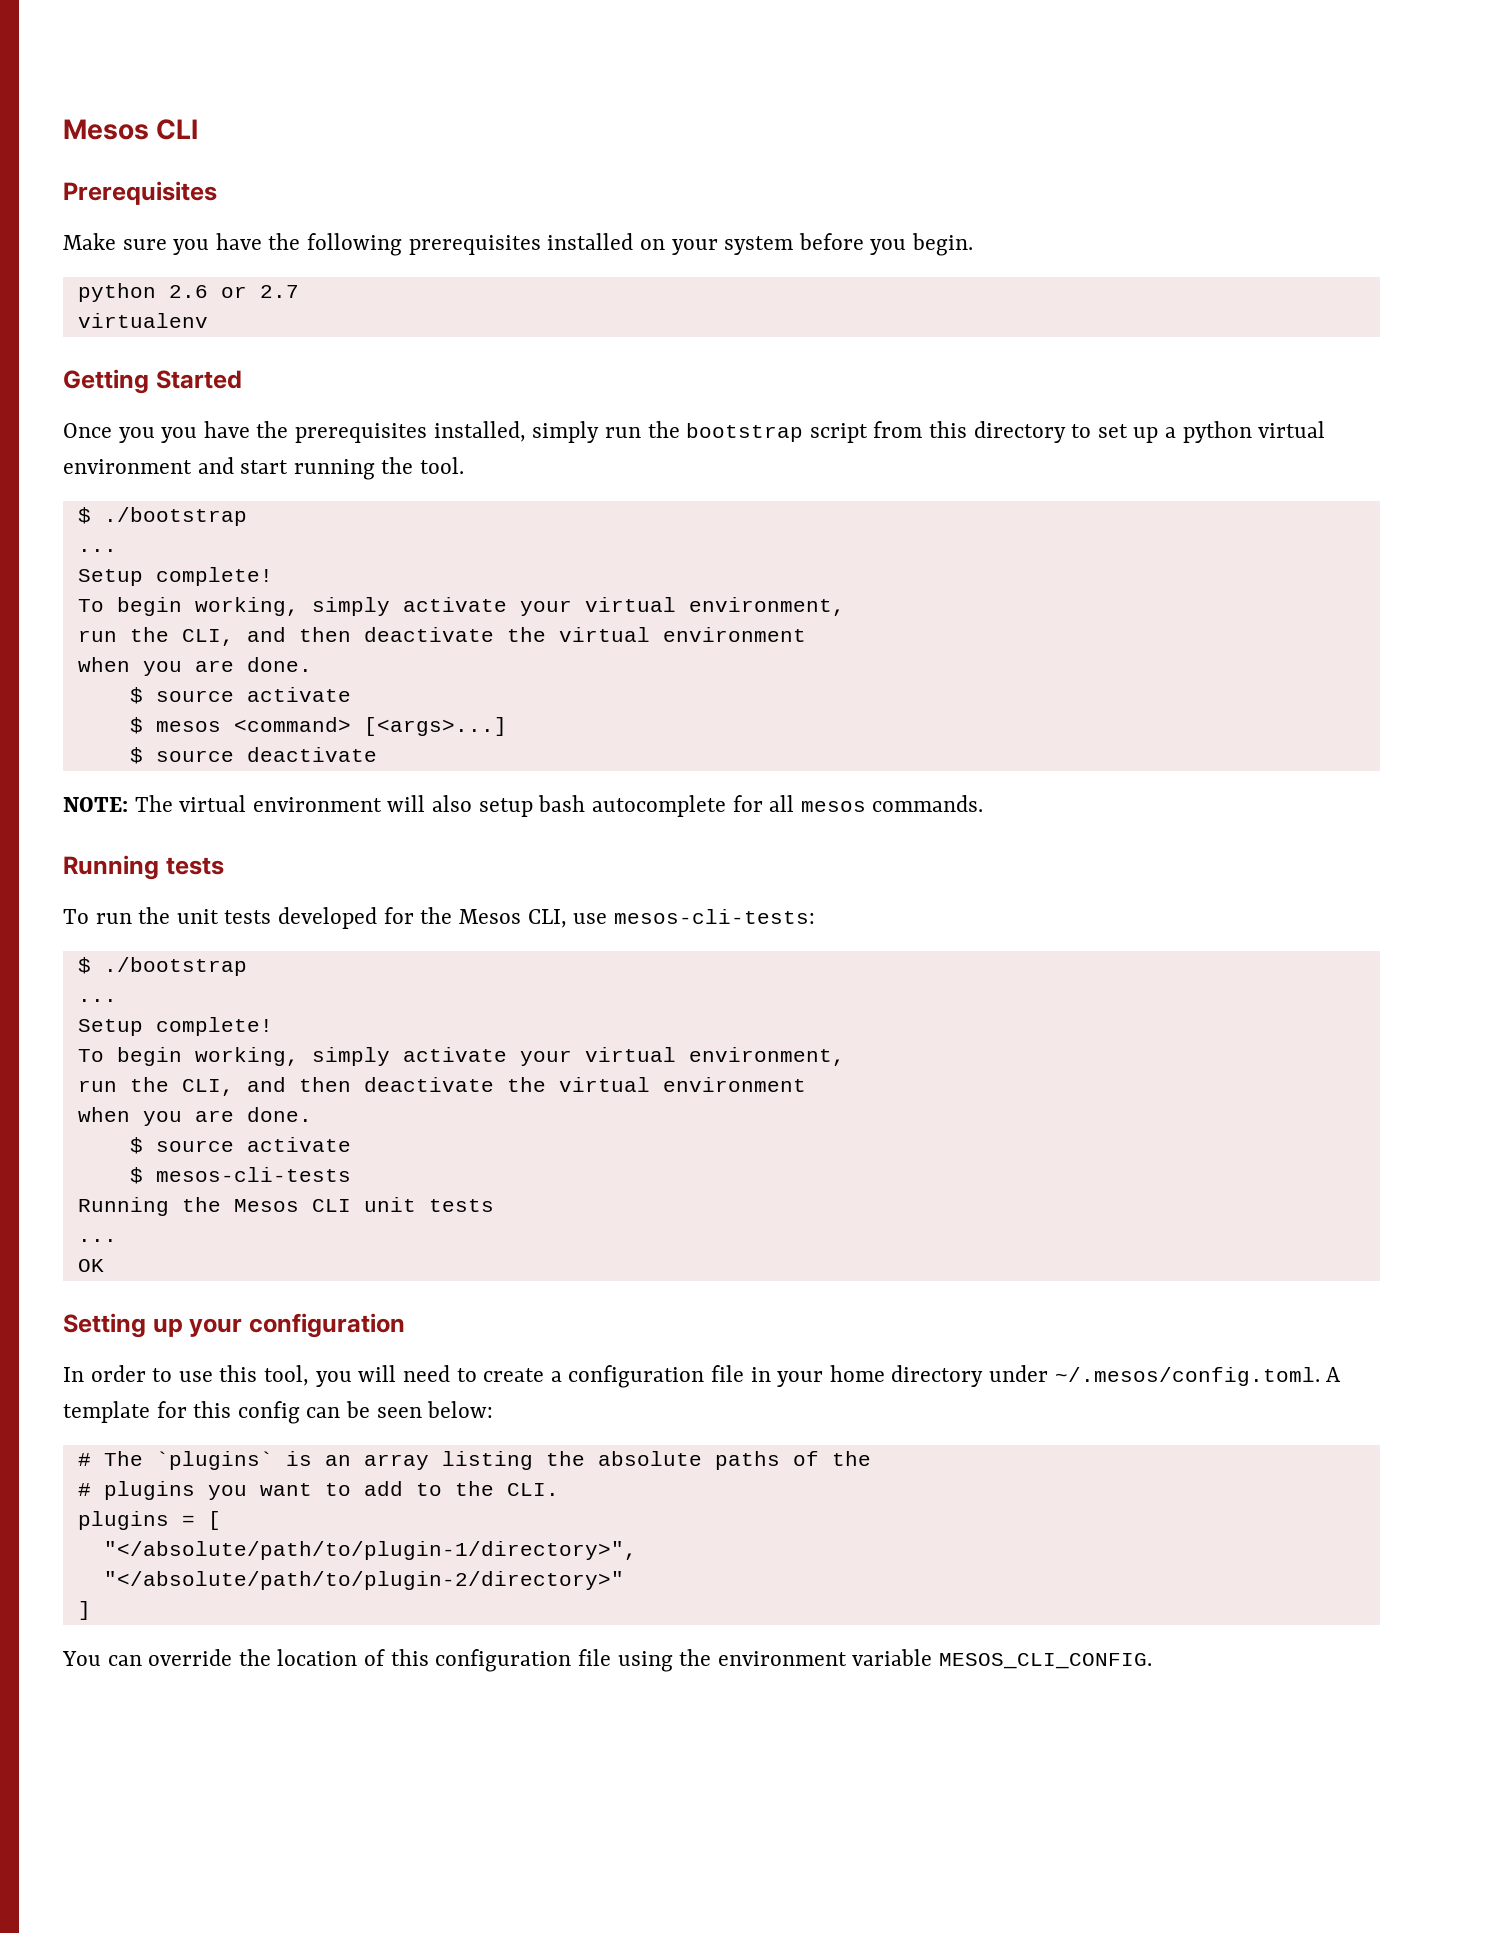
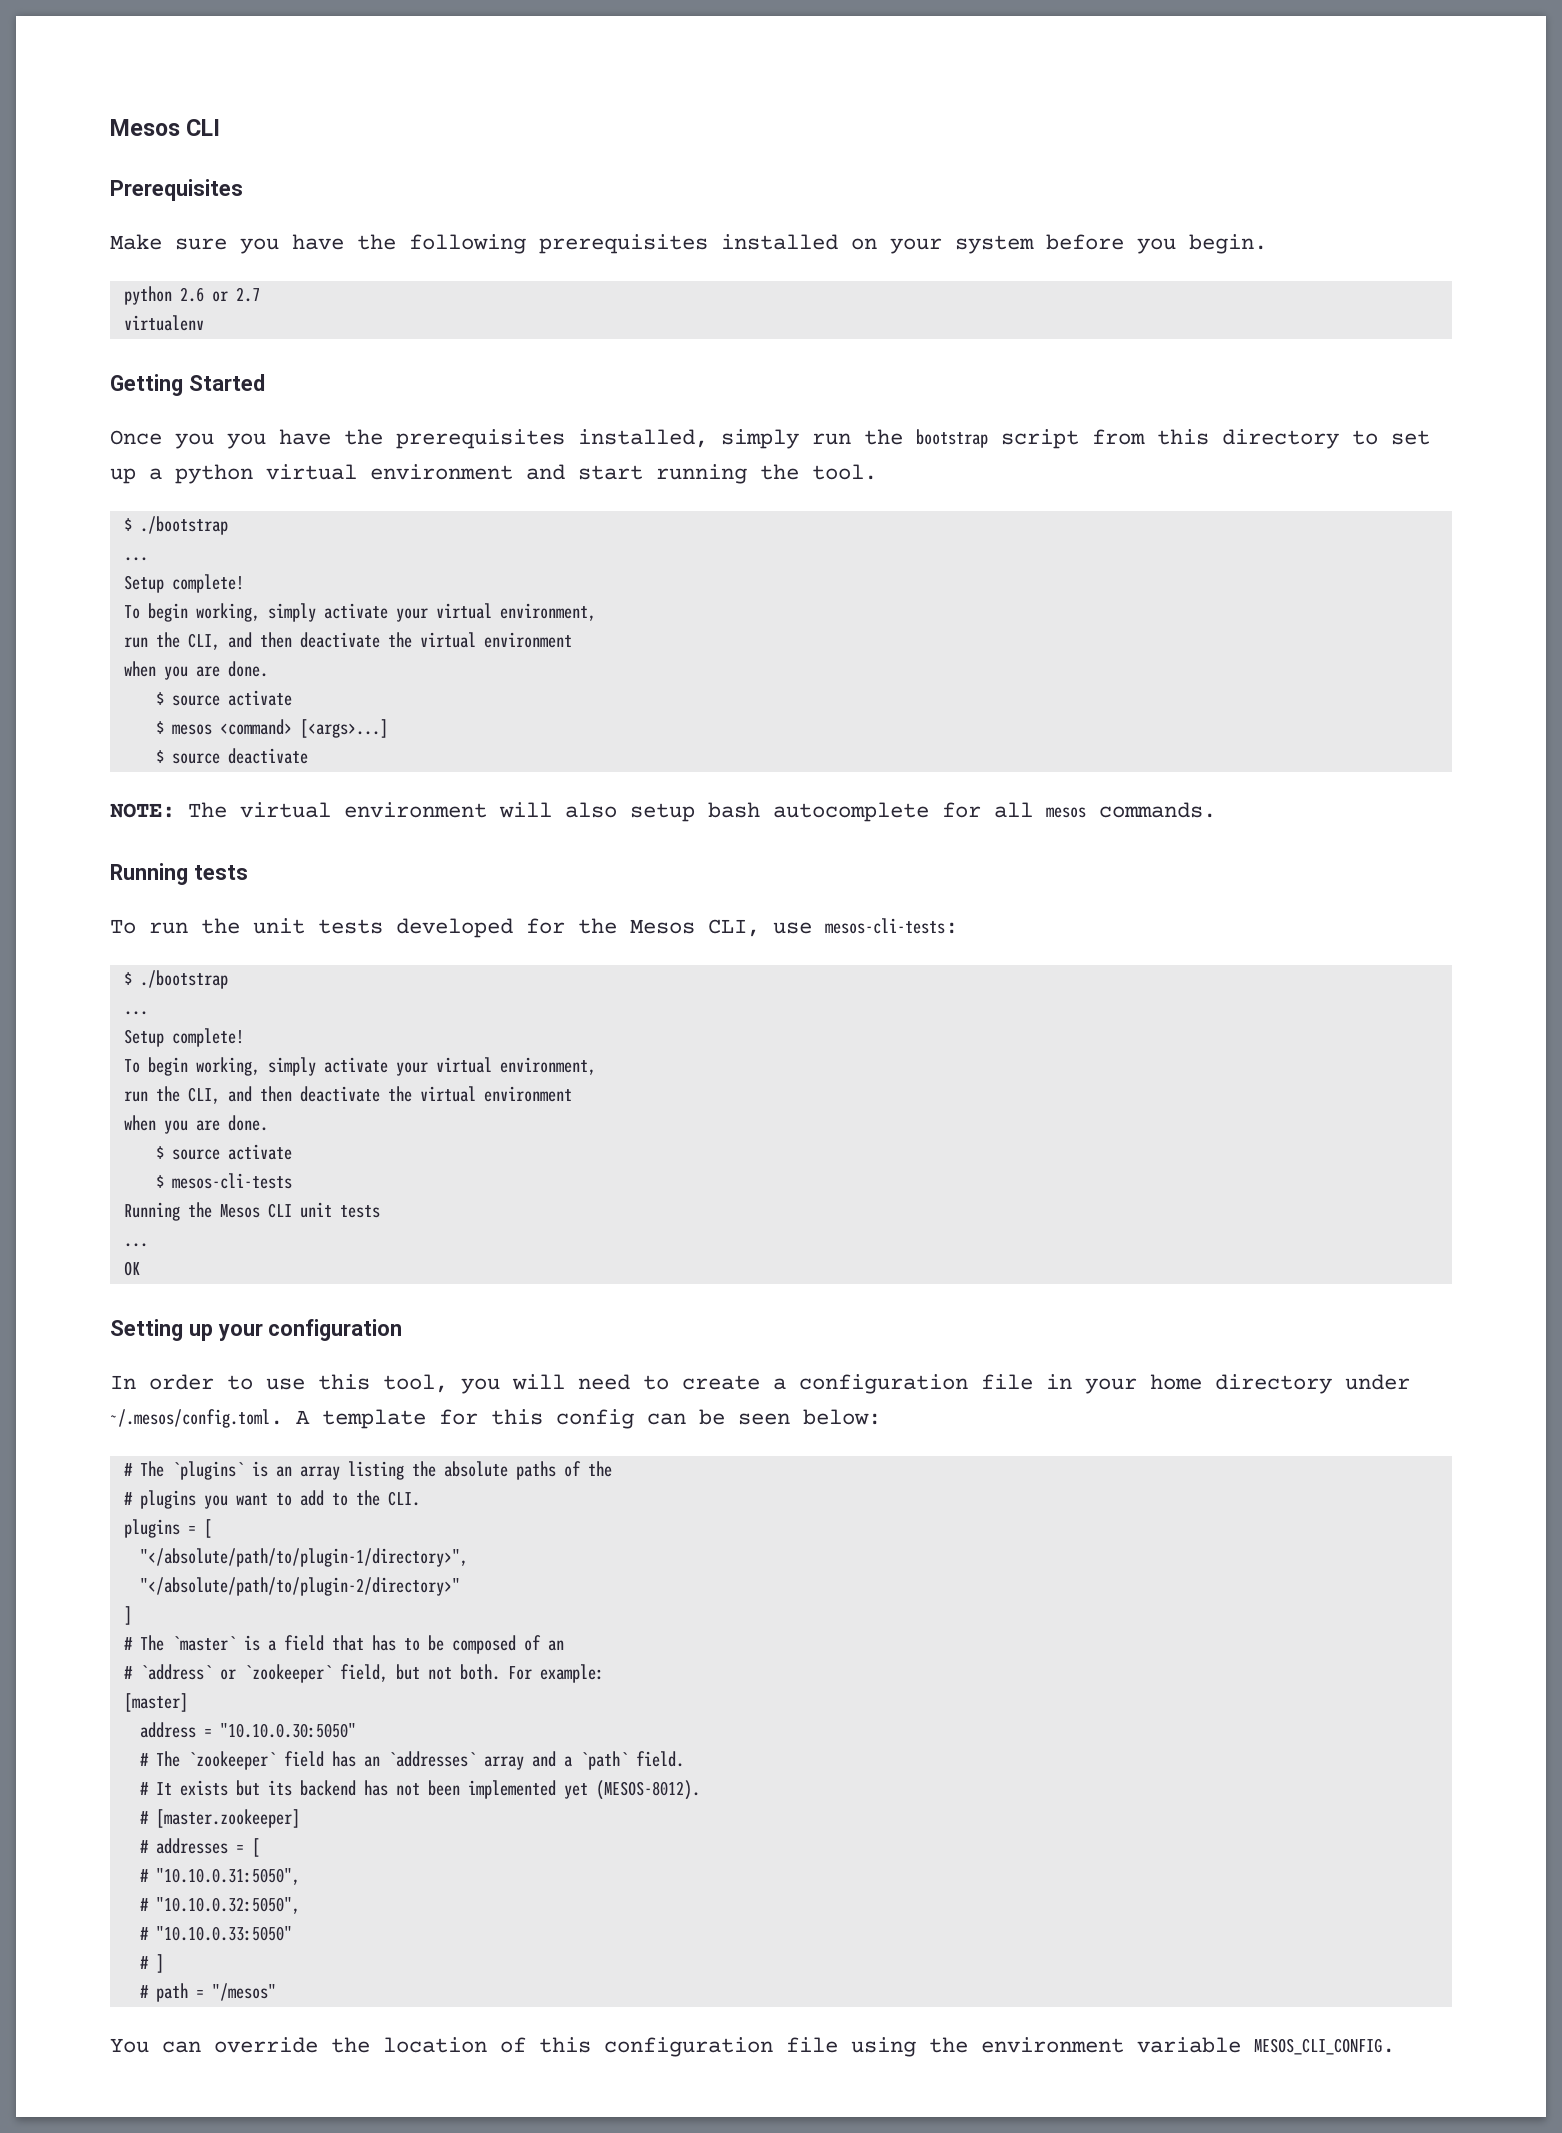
(91, 1610) none -> [123,1635,564,1654] [123,1664,604,1683] [123,1693,188,1712] [139,1722,356,1738] [139,1751,684,1770] [139,1780,700,1800] [139,1809,300,1828] [139,1838,260,1857] [139,1868,300,1885] [139,1897,300,1914] [139,1926,292,1941] [139,1954,164,1973] [139,1983,276,2002] // # The `master` is a field that has to be composed of an // # `address` or `zookeeper` field, but not both. For example: // [master] // address = "10.10.0.30:5050" // # The `zookeeper` field has an `addresses` array and a `path` field. // # It exists but its backend has not been implemented yet (MESOS-8012). // # [master.zookeeper] // # addresses = [ // # "10.10.0.31:5050", // # "10.10.0.32:5050", // # "10.10.0.33:5050" // # ] // # path = "/mesos"

